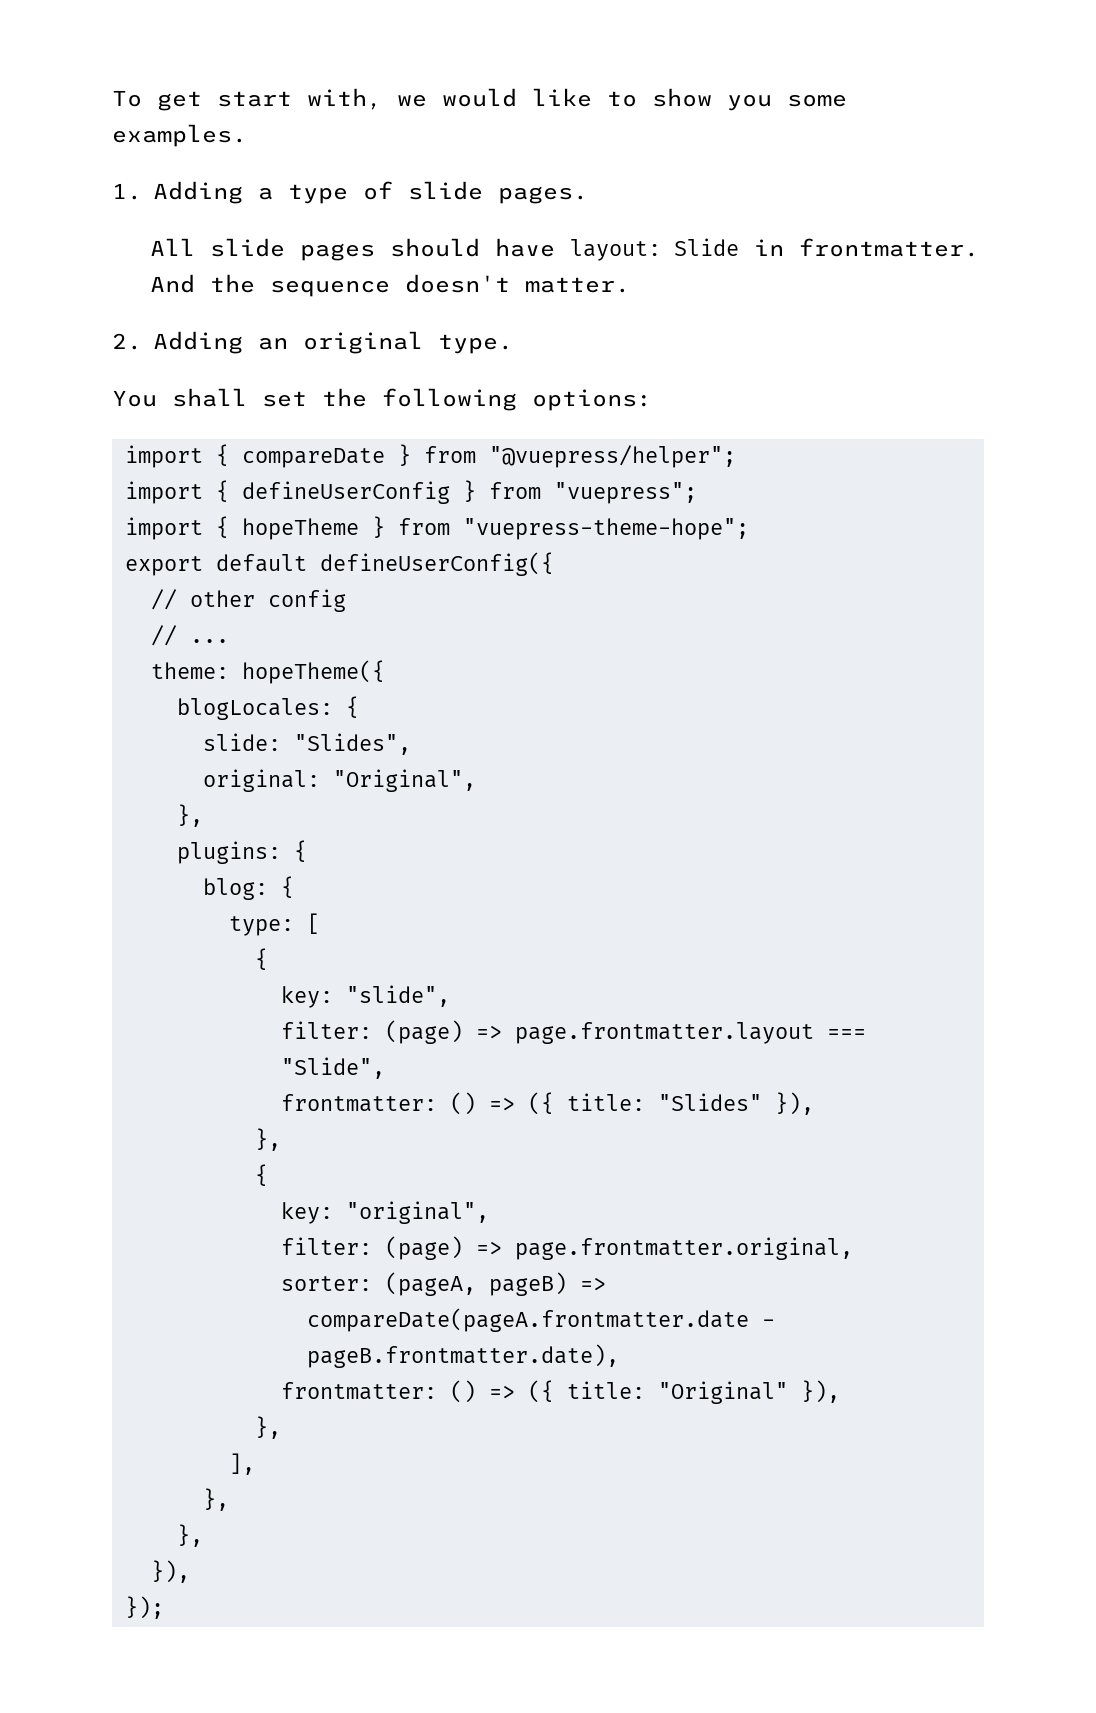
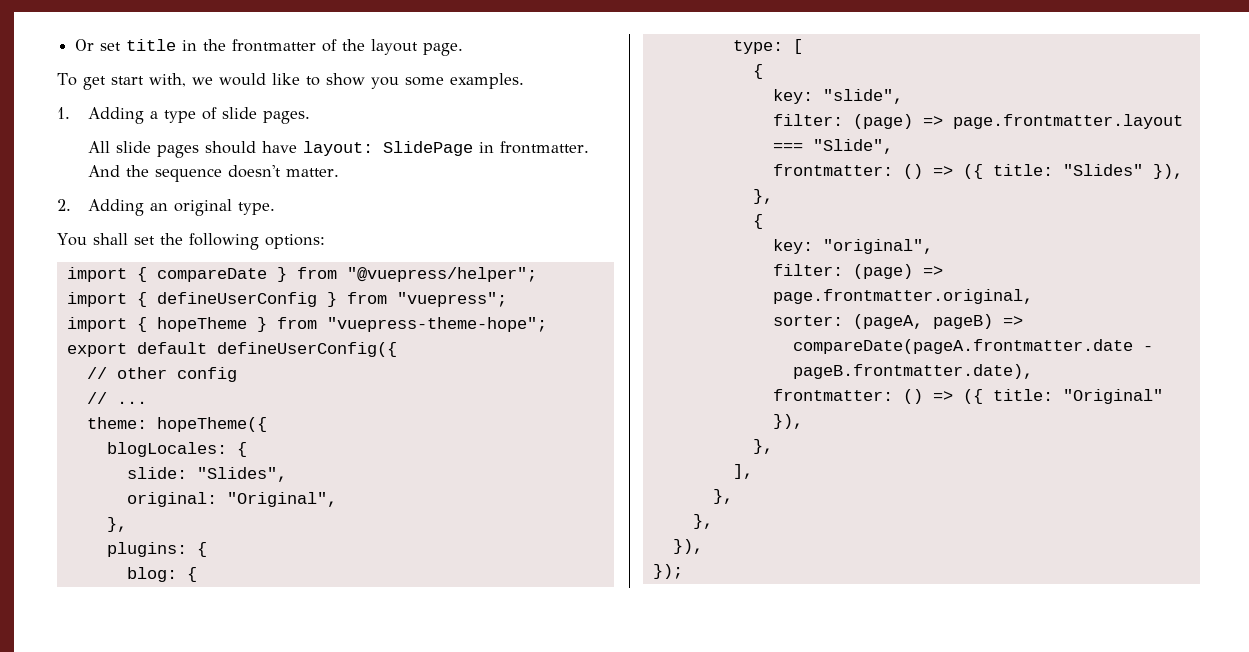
(112, 98) none -> [75,39,464,56] Or set title in the frontmatter of the layout page. //
[674,238,740,256] Slide -> [382,141,473,156] SlidePage

